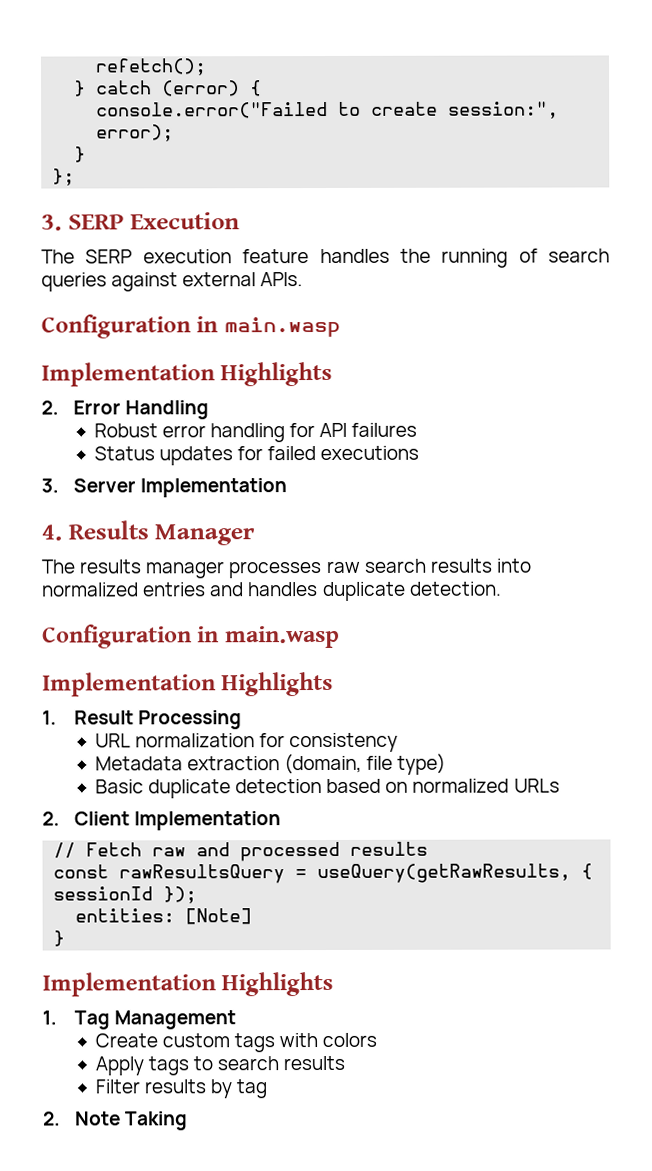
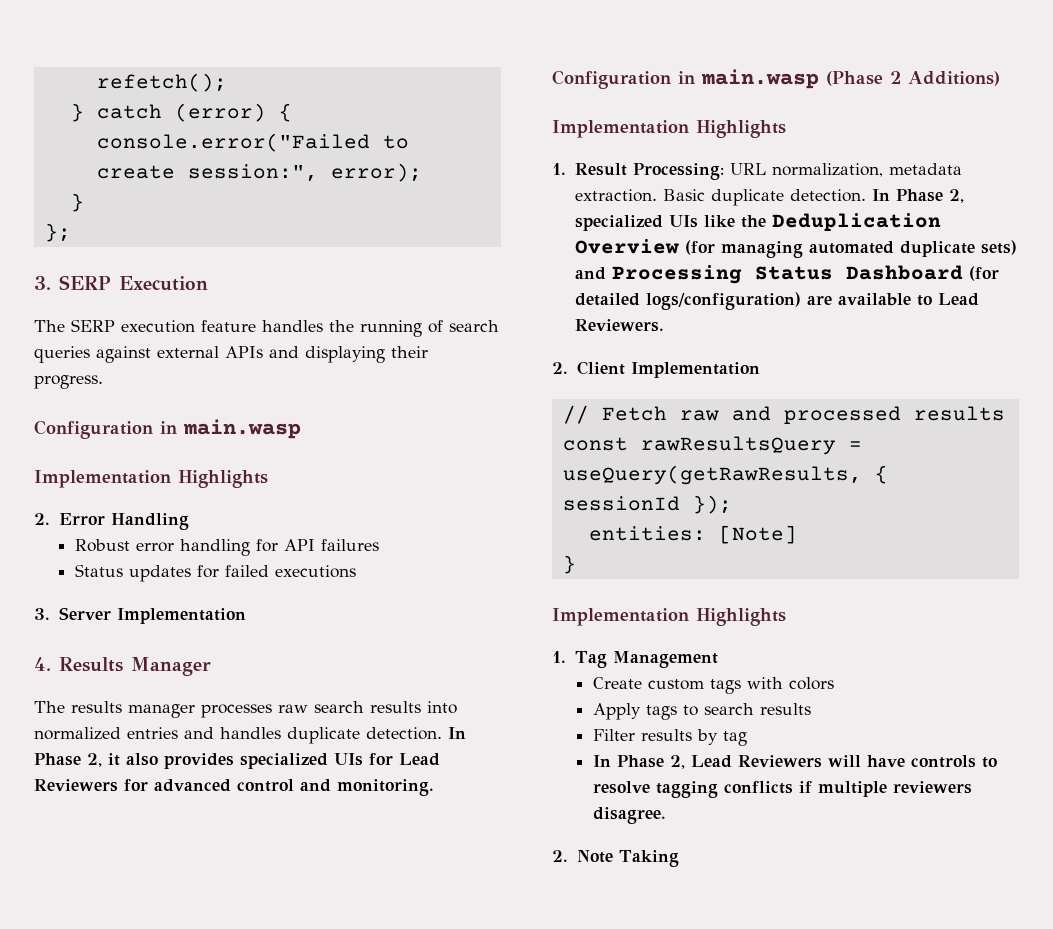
[260,272,304,287] APIs. -> [225,346,428,363] [34,375,103,389] APIs and displaying their progress.
[42,624,340,649] // Configuration in main.wasp -> [448,727,466,739] [34,753,440,769] [34,779,434,796] [552,69,1000,89] In Phase 2, it also provides specialized UIs for Lead Reviewers for advanced control and monitoring. // Configuration in main.wasp (Phase 2 Additions)
[137,710,242,730] [94,732,399,753] [94,753,447,775] [94,778,560,799] Processing // URL normalization for consistency // Metadata extraction (domain, file type) // Basic duplicate detection based on normalized URLs -> [632,163,962,180] [574,189,964,206] [574,213,941,231] [574,239,1017,258] [574,265,999,284] [574,292,979,310] [574,319,664,332] Processing: URL normalization, metadata extraction. Basic duplicate detection. In Phase 2, specialized UIs like the Deduplication Overview (for managing automated duplicate sets) and Processing Status Dashboard (for detailed logs/configuration) are available to Lead Reviewers.
(268, 1089) none -> [593,755,998,769] [593,781,973,798] [593,807,667,824] // In Phase 2, Lead Reviewers will have controls to resolve tagging conflicts if multiple reviewers disagree.

